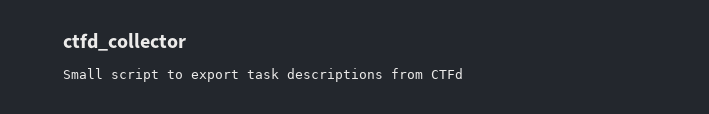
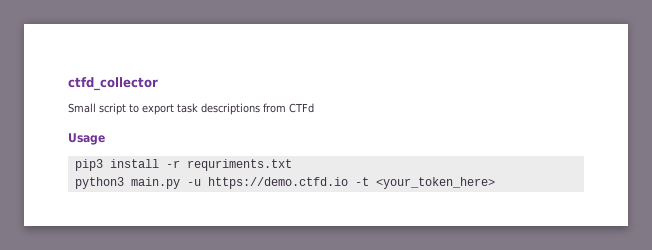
(463, 73) none -> [68,133,105,145] [74,159,292,171] [74,177,495,189] // Usage // pip3 install -r requriments.txt // python3 main.py -u https://demo.ctfd.io -t <your_token_here>

